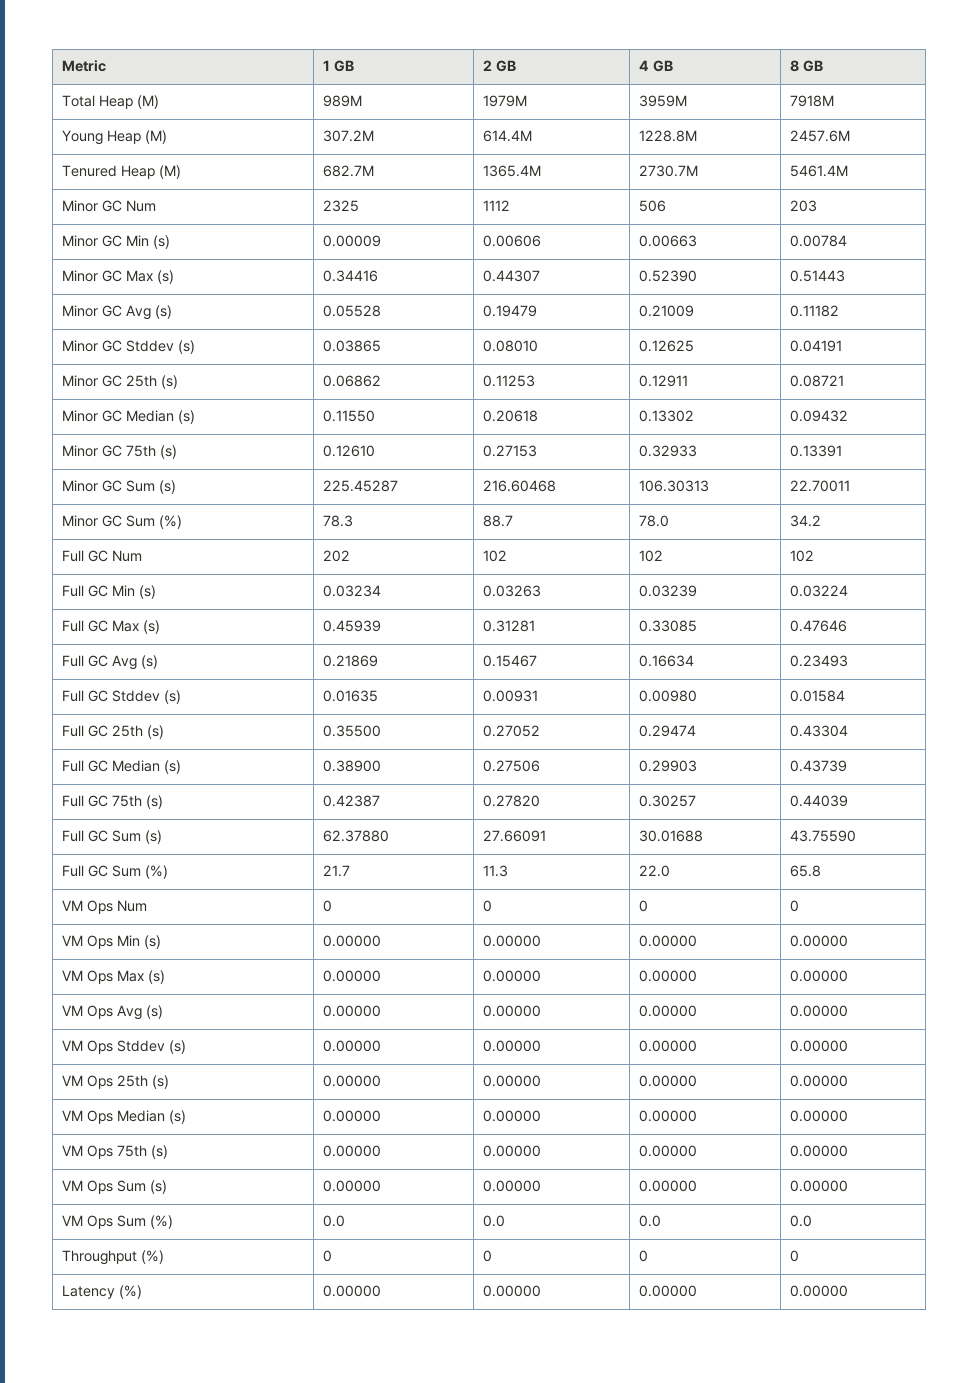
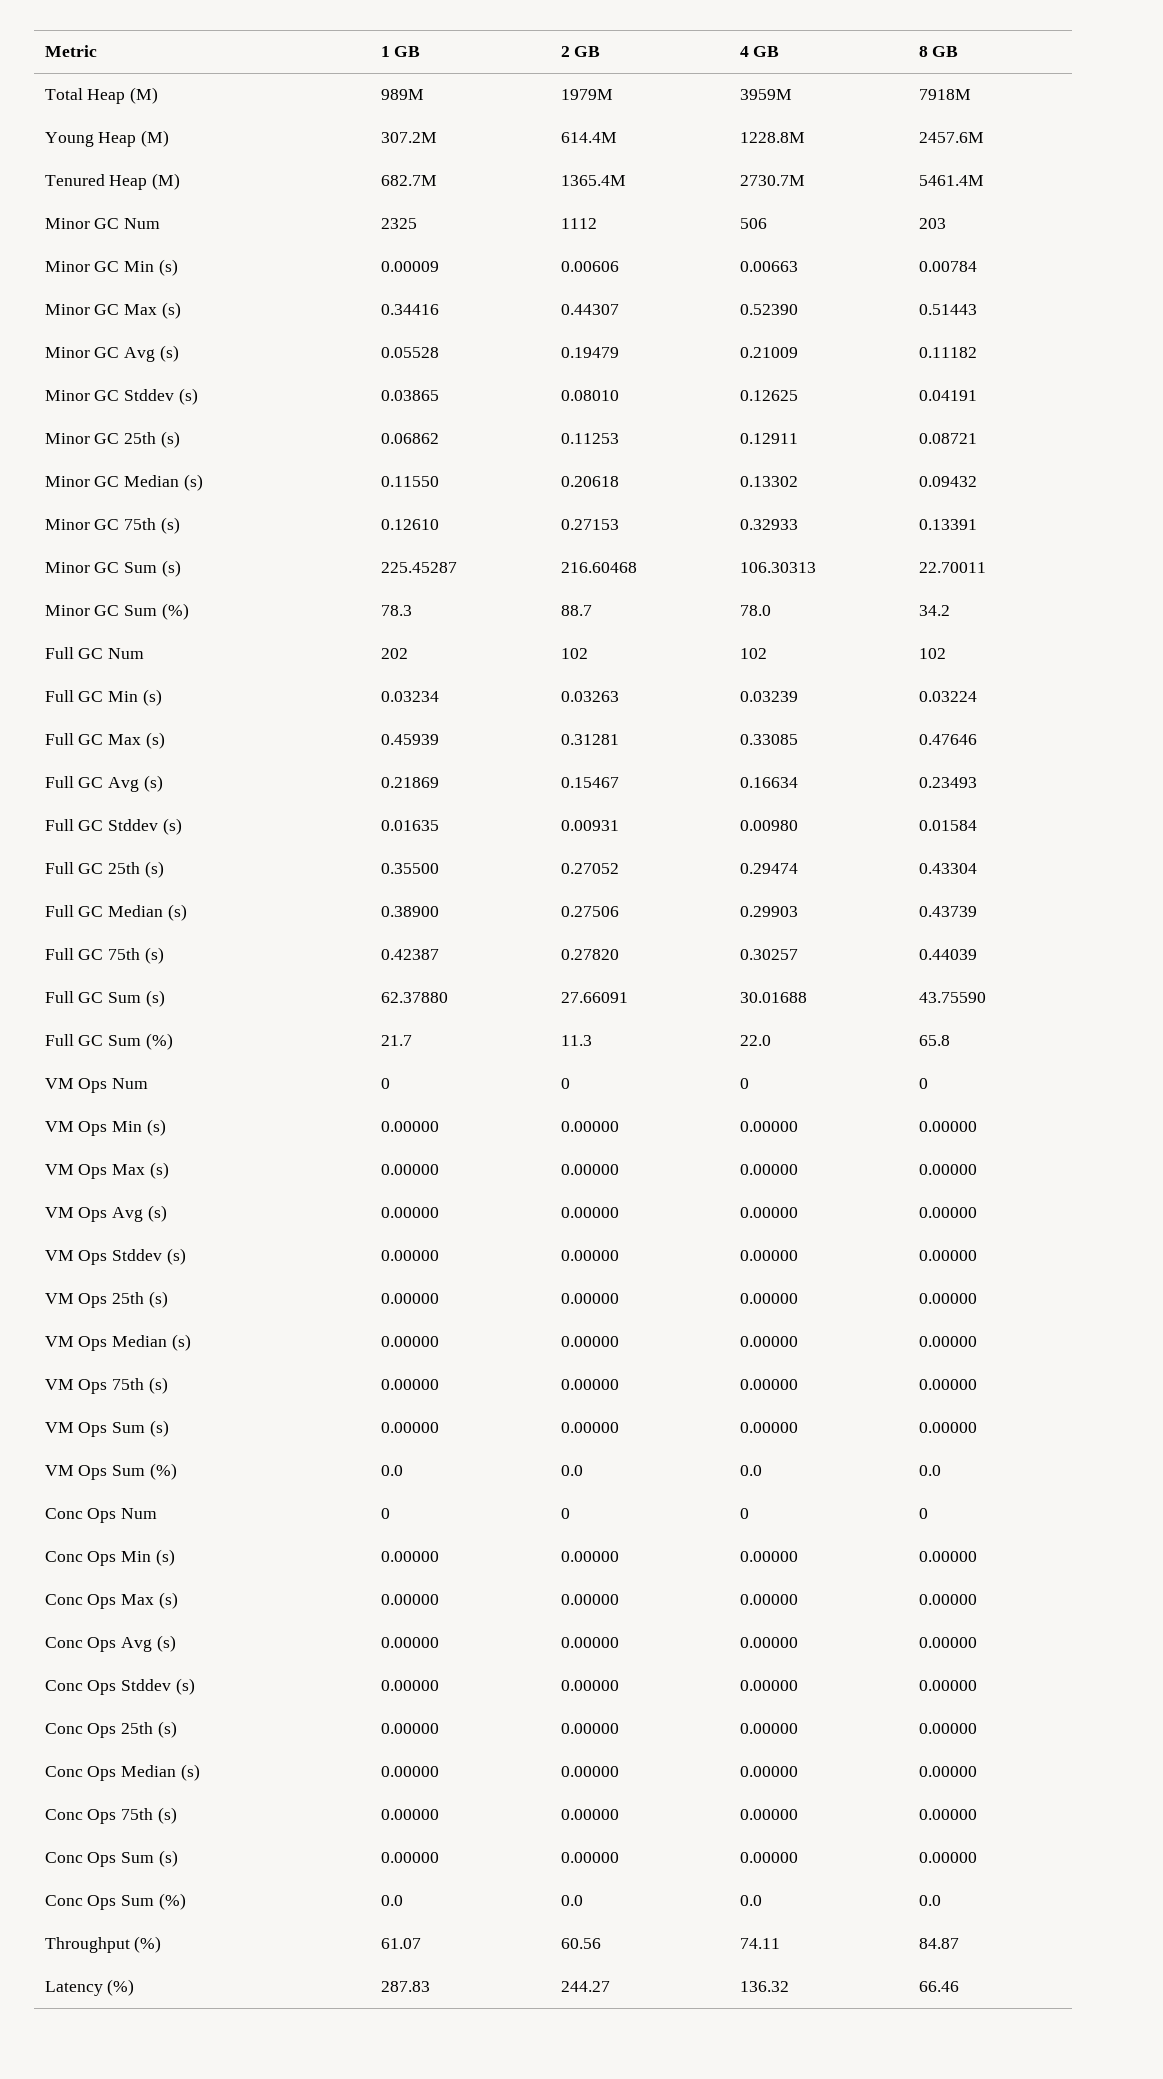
[61,1250,164,1265] [322,1250,332,1262] [482,1250,492,1262] [638,1250,648,1262] [789,1250,799,1262] [61,1285,142,1299] [322,1285,381,1297] [482,1285,541,1297] [638,1285,697,1297] [789,1285,848,1297] Throughput (%) | 0 | 0 | 0 | 0 // Latency (%) | 0.00000 | 0.00000 | 0.00000 | 0.00000 -> [44,1508,157,1523] [380,1508,390,1519] [560,1508,570,1519] [739,1508,749,1519] [918,1508,928,1519] [44,1549,175,1566] [380,1551,439,1562] [560,1551,619,1562] [739,1551,798,1562] [918,1551,977,1562] [44,1592,178,1609] [380,1594,439,1605] [560,1594,619,1605] [739,1594,798,1605] [918,1594,977,1605] [44,1635,176,1652] [380,1637,439,1648] [560,1637,619,1648] [739,1637,798,1648] [918,1637,977,1648] [44,1678,195,1695] [380,1680,439,1691] [560,1680,619,1691] [739,1680,798,1691] [918,1680,977,1691] [44,1721,177,1738] [380,1723,439,1734] [560,1723,619,1734] [739,1723,798,1734] [918,1723,977,1734] [44,1764,200,1781] [380,1766,439,1777] [560,1766,619,1777] [739,1766,798,1777] [918,1766,977,1777] [44,1807,177,1824] [380,1809,439,1820] [560,1809,619,1820] [739,1809,798,1820] [918,1809,977,1820] [44,1850,178,1867] [380,1852,439,1863] [560,1852,619,1863] [739,1852,798,1863] [918,1852,977,1863] [44,1893,186,1910] [380,1895,403,1906] [560,1895,583,1906] [739,1895,762,1906] [918,1895,941,1906] [44,1936,162,1953] [380,1938,421,1949] [560,1938,601,1949] [739,1938,780,1949] [918,1938,959,1949] [44,1979,135,1996] [380,1981,430,1992] [560,1981,610,1992] [739,1981,789,1992] [918,1981,959,1992] Conc Ops Num | 0 | 0 | 0 | 0 // Conc Ops Min (s) | 0.00000 | 0.00000 | 0.00000 | 0.00000 // Conc Ops Max (s) | 0.00000 | 0.00000 | 0.00000 | 0.00000 // Conc Ops Avg (s) | 0.00000 | 0.00000 | 0.00000 | 0.00000 // Conc Ops Stddev (s) | 0.00000 | 0.00000 | 0.00000 | 0.00000 // Conc Ops 25th (s) | 0.00000 | 0.00000 | 0.00000 | 0.00000 // Conc Ops Median (s) | 0.00000 | 0.00000 | 0.00000 | 0.00000 // Conc Ops 75th (s) | 0.00000 | 0.00000 | 0.00000 | 0.00000 // Conc Ops Sum (s) | 0.00000 | 0.00000 | 0.00000 | 0.00000 // Conc Ops Sum (%) | 0.0 | 0.0 | 0.0 | 0.0 // Throughput (%) | 61.07 | 60.56 | 74.11 | 84.87 // Latency (%) | 287.83 | 244.27 | 136.32 | 66.46

